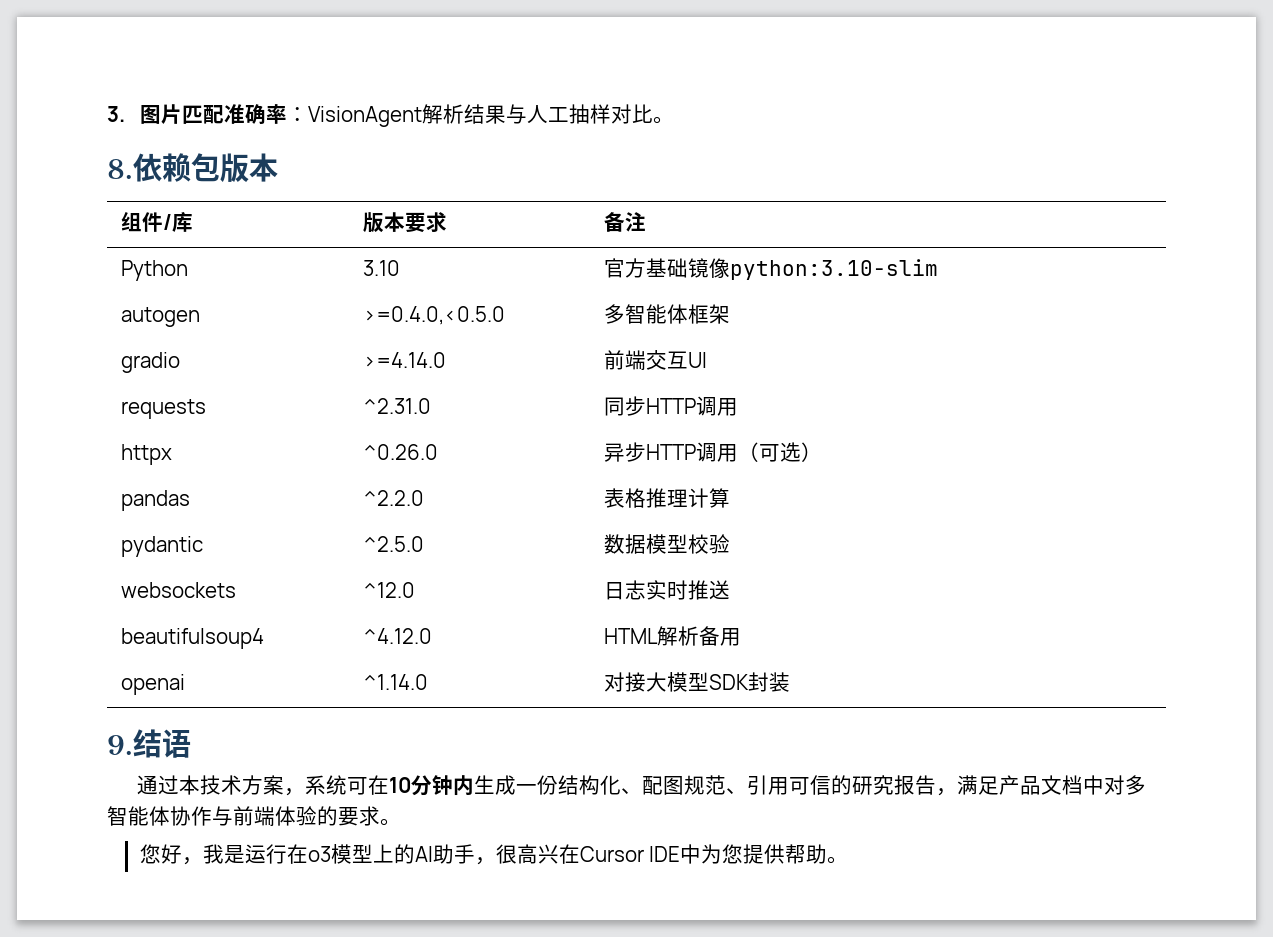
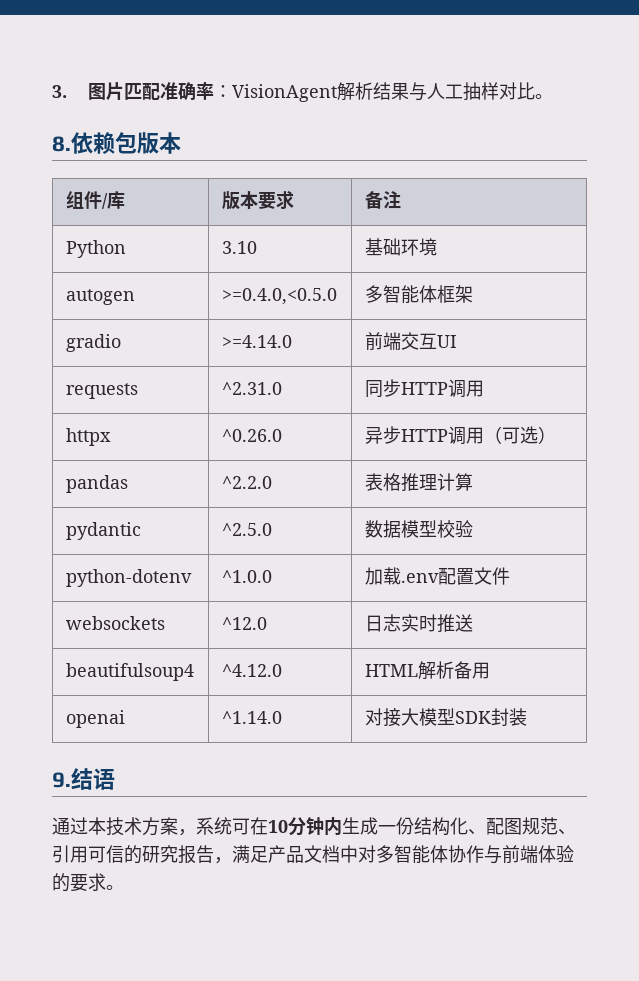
[603,258,938,280] 官方基础镜像python:3.10-slim -> [364,238,437,256] 基础环境
(730, 544) none -> [65,569,192,587] [221,570,272,583] [364,567,510,585] // python-dotenv | ^1.0.0 | 加载.env配置文件
[139,844,849,865] // 您好，我是运行在o3模型上的AI助手，很高兴在Cursor IDE中为您提供帮助。 -> (124, 887) none

